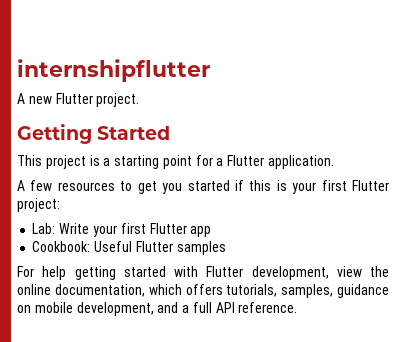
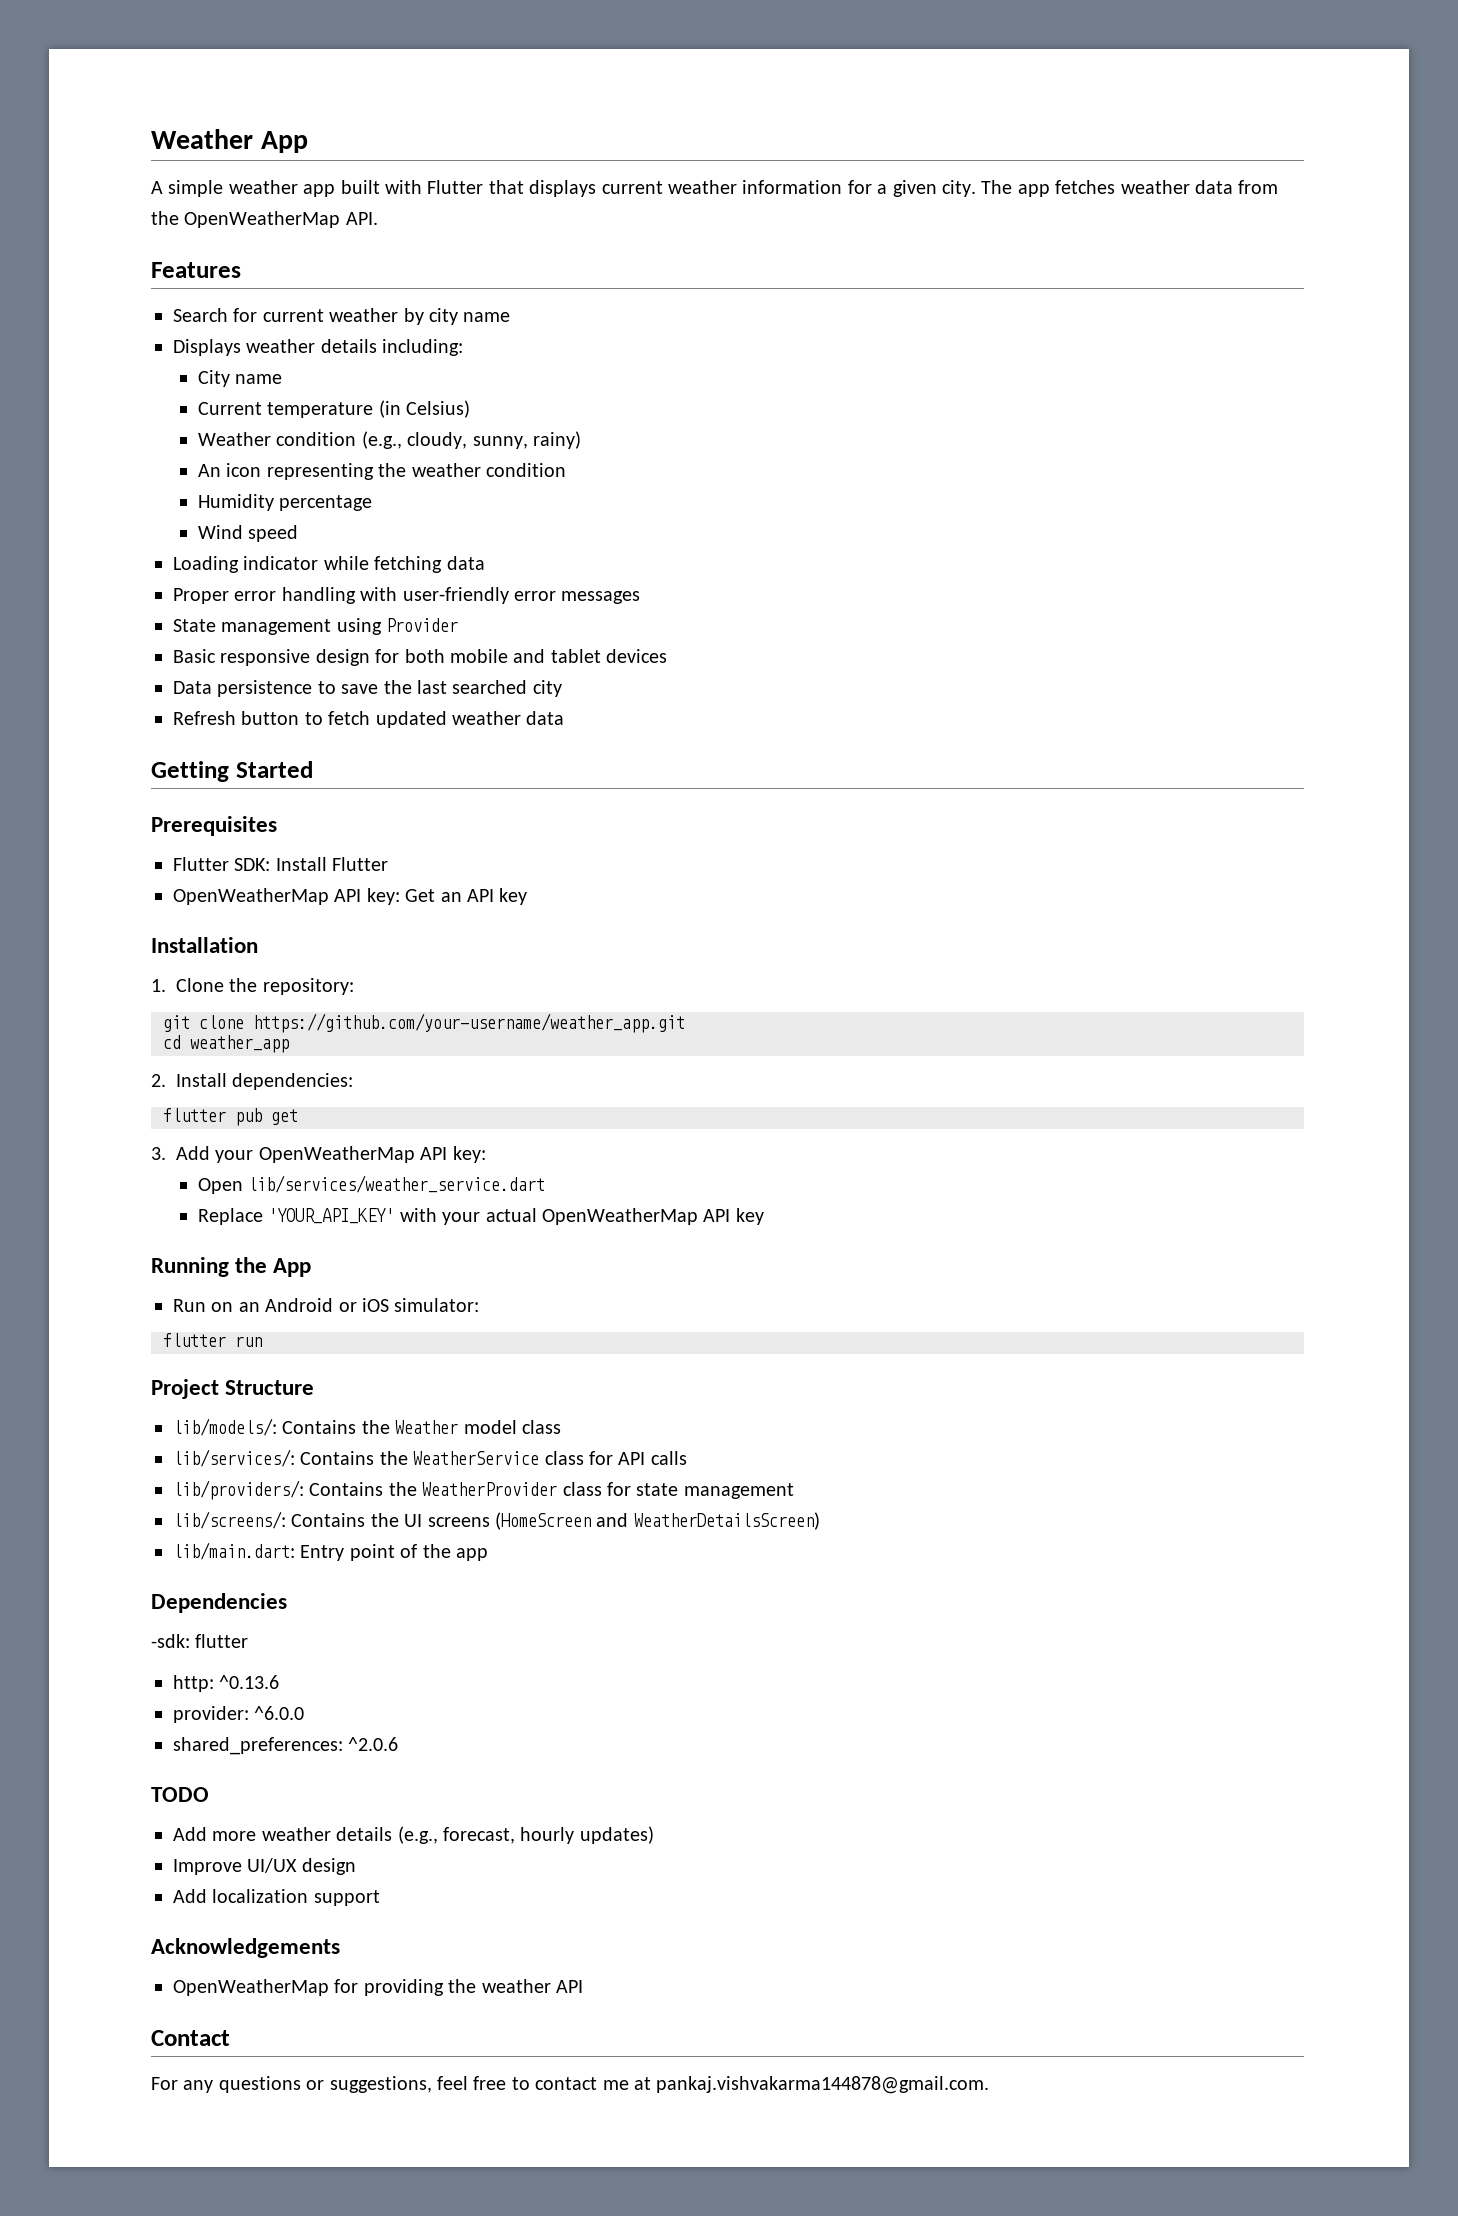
[17,59,210,82] [17,93,140,107] [17,124,171,144] [17,155,335,169] [17,180,390,194] [17,198,60,212] [32,223,212,237] [32,241,226,255] [17,266,389,280] [17,284,389,298] [17,302,298,316] internshipflutter // A new Flutter project. // Getting Started // This project is a starting point for a Flutter application. // A few resources to get you started if this is your first Flutter project: // Lab: Write your first Flutter app // Cookbook: Useful Flutter samples // For help getting started with Flutter development, view the online documentation, which offers tutorials, samples, guidance on mobile development, and a full API reference. -> [151,129,308,153] [151,180,1279,197] [151,211,378,228] [151,262,241,278] [173,308,511,325] [173,339,464,356] [197,370,283,387] [197,400,471,418] [197,431,581,449] [197,463,566,480] [197,494,373,511] [197,525,299,542] [173,556,485,573] [173,587,641,604] [173,618,459,635] [173,649,668,666] [173,680,562,697] [173,711,565,728] [151,761,313,782] [151,816,277,836] [173,857,389,871] [173,888,528,905] [151,937,258,953] [151,978,354,995] [163,1013,685,1033] [163,1035,289,1053] [151,1073,354,1090] [163,1108,298,1126] [151,1146,486,1163] [197,1175,546,1194] [197,1208,764,1225] [151,1257,312,1277] [173,1298,480,1312] [163,1333,262,1347] [151,1379,315,1399] [173,1418,561,1436] [173,1449,687,1467] [173,1480,794,1500] [173,1511,820,1530] [173,1542,488,1561] [151,1593,287,1613] [151,1634,249,1648] [173,1675,280,1692] [173,1706,305,1723] [173,1737,399,1755] [151,1787,209,1802] [173,1826,654,1844] [173,1858,356,1875] [173,1889,380,1906] [151,1938,340,1958] [173,1979,583,1996] [151,2030,230,2046] [151,2076,990,2094] Weather App // A simple weather app built with Flutter that displays current weather information for a given city. The app fetches weather data from the OpenWeatherMap API. // Features // Search for current weather by city name // Displays weather details including: // City name // Current temperature (in Celsius) // Weather condition (e.g., cloudy, sunny, rainy) // An icon representing the weather condition // Humidity percentage // Wind speed // Loading indicator while fetching data // Proper error handling with user-friendly error messages // State management using Provider // Basic responsive design for both mobile and tablet devices // Data persistence to save the last searched city // Refresh button to fetch updated weather data // Getting Started // Prerequisites // Flutter SDK: Install Flutter // OpenWeatherMap API key: Get an API key // Installation // 1. Clone the repository: // git clone https://github.com/your-username/weather_app.git // cd weather_app // 2. Install dependencies: // flutter pub get // 3. Add your OpenWeatherMap API key: // Open lib/services/weather_service.dart // Replace 'YOUR_API_KEY' with your actual OpenWeatherMap API key // Running the App // Run on an Android or iOS simulator: // flutter run // Project Structure // lib/models/: Contains the Weather model class // lib/services/: Contains the WeatherService class for API calls // lib/providers/: Contains the WeatherProvider class for state management // lib/screens/: Contains the UI screens (HomeScreen and WeatherDetailsScreen) // lib/main.dart: Entry point of the app // Dependencies // -sdk: flutter // http: ^0.13.6 // provider: ^6.0.0 // shared_preferences: ^2.0.6 // TODO // Add more weather details (e.g., forecast, hourly updates) // Improve UI/UX design // Add localization support // Acknowledgements // OpenWeatherMap for providing the weather API // Contact // For any questions or suggestions, feel free to contact me at pankaj.vishvakarma144878@gmail.com.

